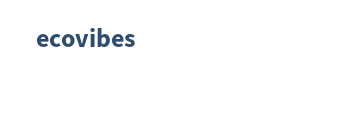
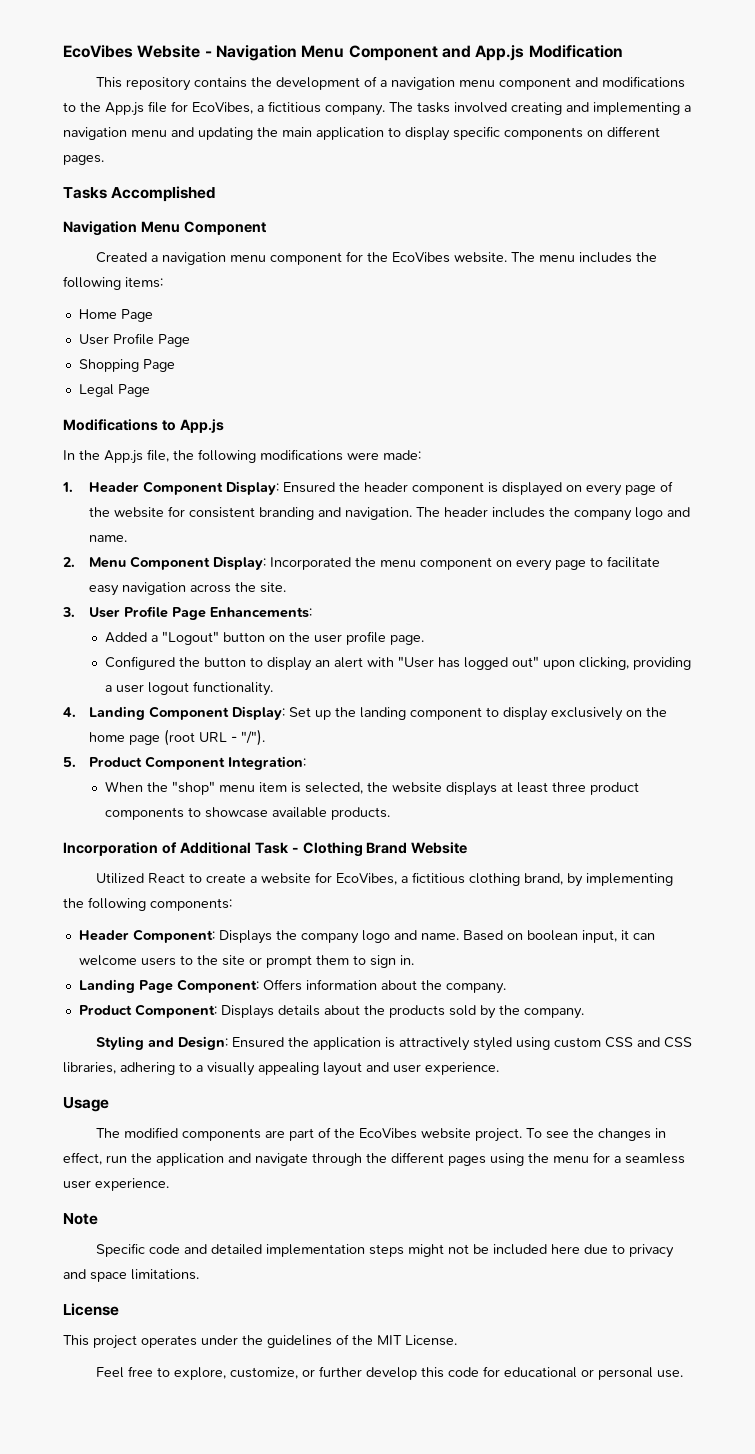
[36,28,136,48] ecovibes -> [63,45,623,61] [95,76,685,91] [63,101,691,116] [63,126,660,141] [63,155,104,165] [63,186,216,202] [63,221,266,236] [95,251,657,265] [63,276,163,290] [78,309,153,322] [78,333,190,347] [78,359,175,372] [78,384,150,397] [63,419,224,433] [63,449,421,464] [62,481,674,496] [89,506,691,521] [89,535,128,542] [63,556,661,571] [89,582,287,596] [62,606,313,620] [104,631,424,645] [104,656,691,671] [104,681,273,696] [63,706,668,721] [89,729,266,746] [63,756,307,770] [104,781,639,796] [104,807,390,820] [63,842,468,857] [95,872,673,887] [63,897,232,911] [78,929,655,944] [78,955,414,968] [78,979,506,994] [78,1004,584,1019] [95,1036,692,1051] [63,1062,499,1076] [63,1097,109,1112] [95,1127,666,1142] [63,1152,685,1166] [63,1178,169,1191] [63,1213,98,1225] [95,1243,674,1258] [63,1269,199,1282] [63,1303,119,1316] [63,1334,457,1349] [95,1366,683,1380] EcoVibes Website - Navigation Menu Component and App.js Modification // This repository contains the development of a navigation menu component and modifications to the App.js file for EcoVibes, a fictitious company. The tasks involved creating and implementing a navigation menu and updating the main application to display specific components on different pages. // Tasks Accomplished // Navigation Menu Component // Created a navigation menu component for the EcoVibes website. The menu includes the following items: // Home Page // User Profile Page // Shopping Page // Legal Page // Modifications to App.js // In the App.js file, the following modifications were made: // 1. Header Component Display: Ensured the header component is displayed on every page of the website for consistent branding and navigation. The header includes the company logo and name. // 2. Menu Component Display: Incorporated the menu component on every page to facilitate easy navigation across the site. // 3. User Profile Page Enhancements: // Added a "Logout" button on the user profile page. // Configured the button to display an alert with "User has logged out" upon clicking, providing a user logout functionality. // 4. Landing Component Display: Set up the landing component to display exclusively on the home page (root URL - "/"). // 5. Product Component Integration: // When the "shop" menu item is selected, the website displays at least three product components to showcase available products. // Incorporation of Additional Task - Clothing Brand Website // Utilized React to create a website for EcoVibes, a fictitious clothing brand, by implementing the following components: // Header Component: Displays the company logo and name. Based on boolean input, it can welcome users to the site or prompt them to sign in. // Landing Page Component: Offers information about the company. // Product Component: Displays details about the products sold by the company. // Styling and Design: Ensured the application is attractively styled using custom CSS and CSS libraries, adhering to a visually appealing layout and user experience. // Usage // The modified components are part of the EcoVibes website project. To see the changes in effect, run the application and navigate through the different pages using the menu for a seamless user experience. // Note // Specific code and detailed implementation steps might not be included here due to privacy and space limitations. // License // This project operates under the guidelines of the MIT License. // Feel free to explore, customize, or further develop this code for educational or personal use.

